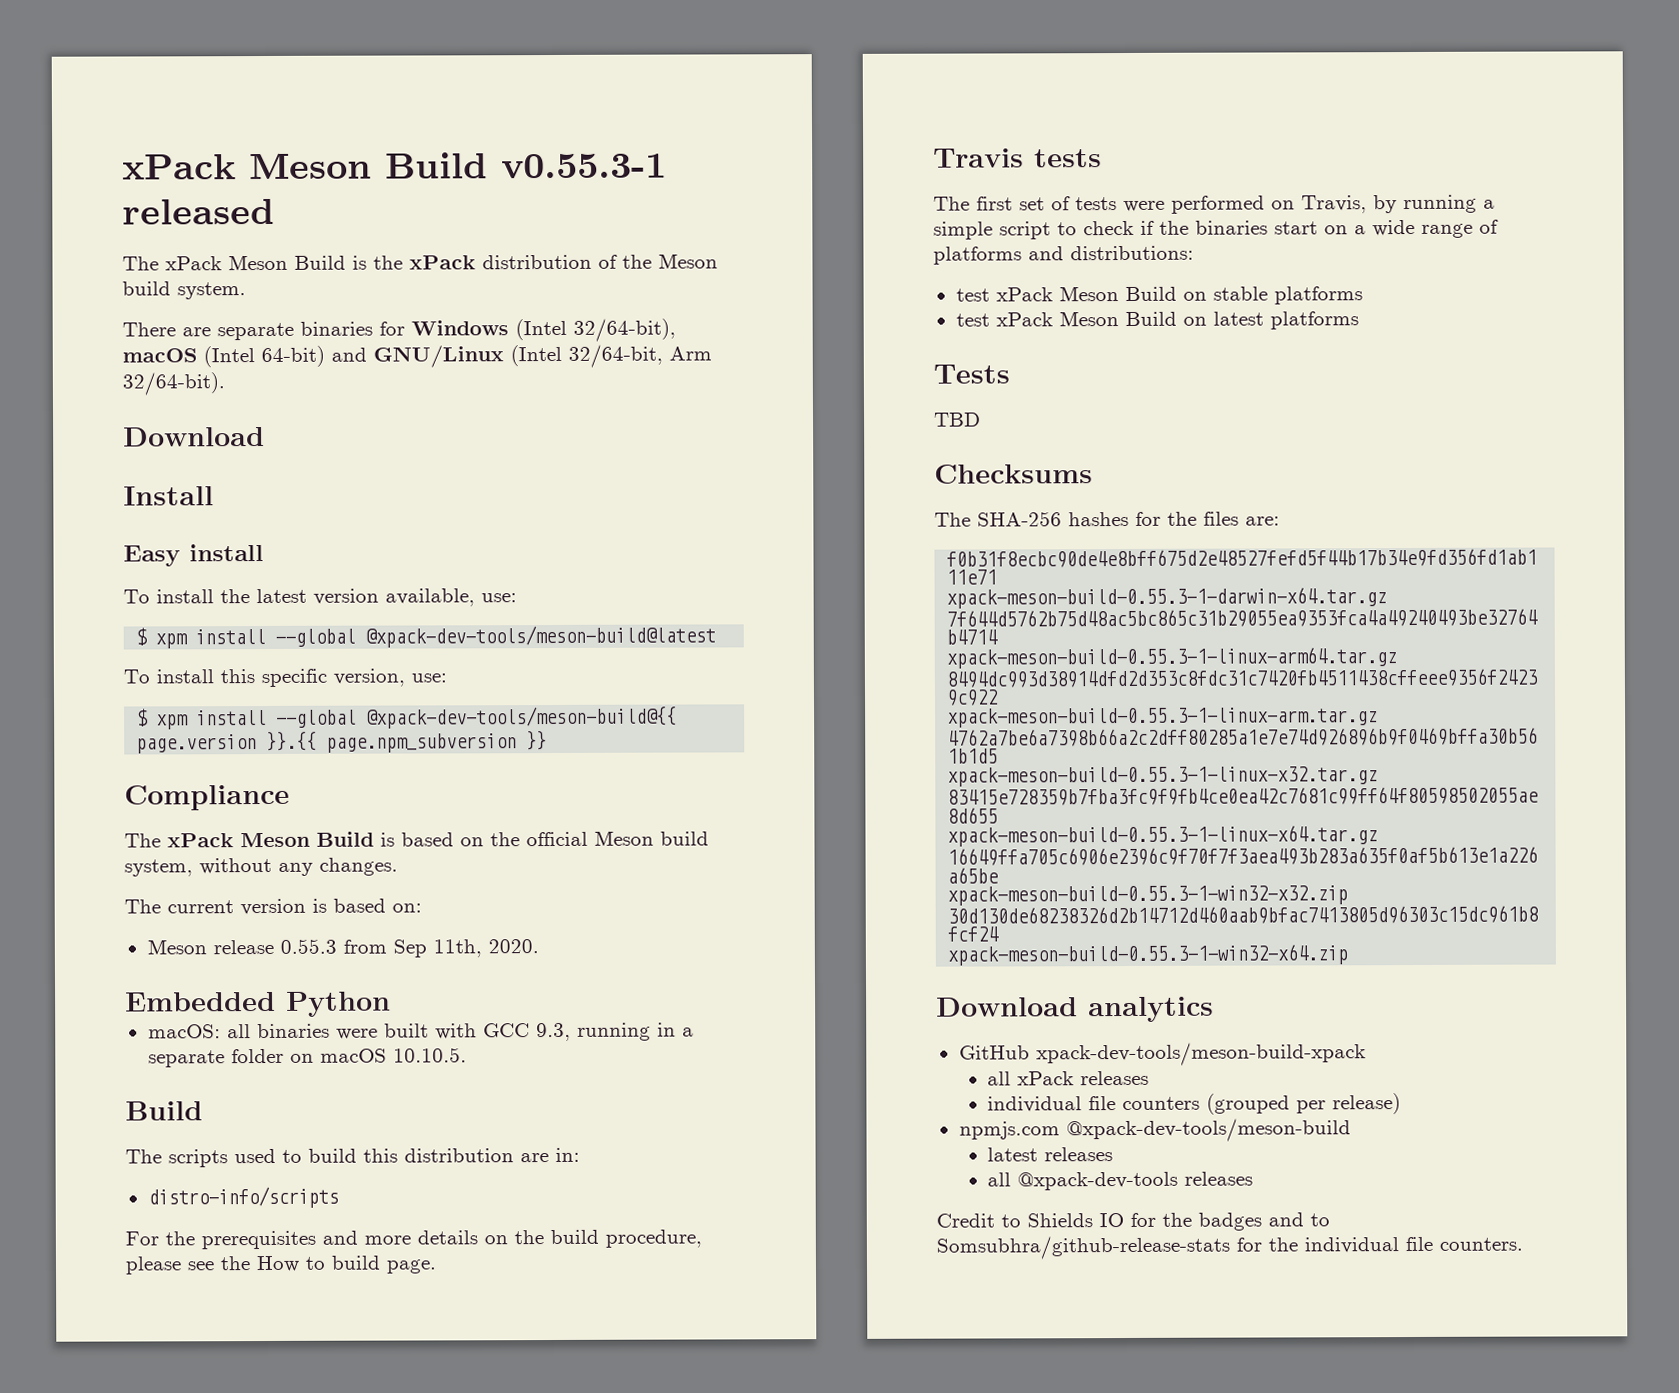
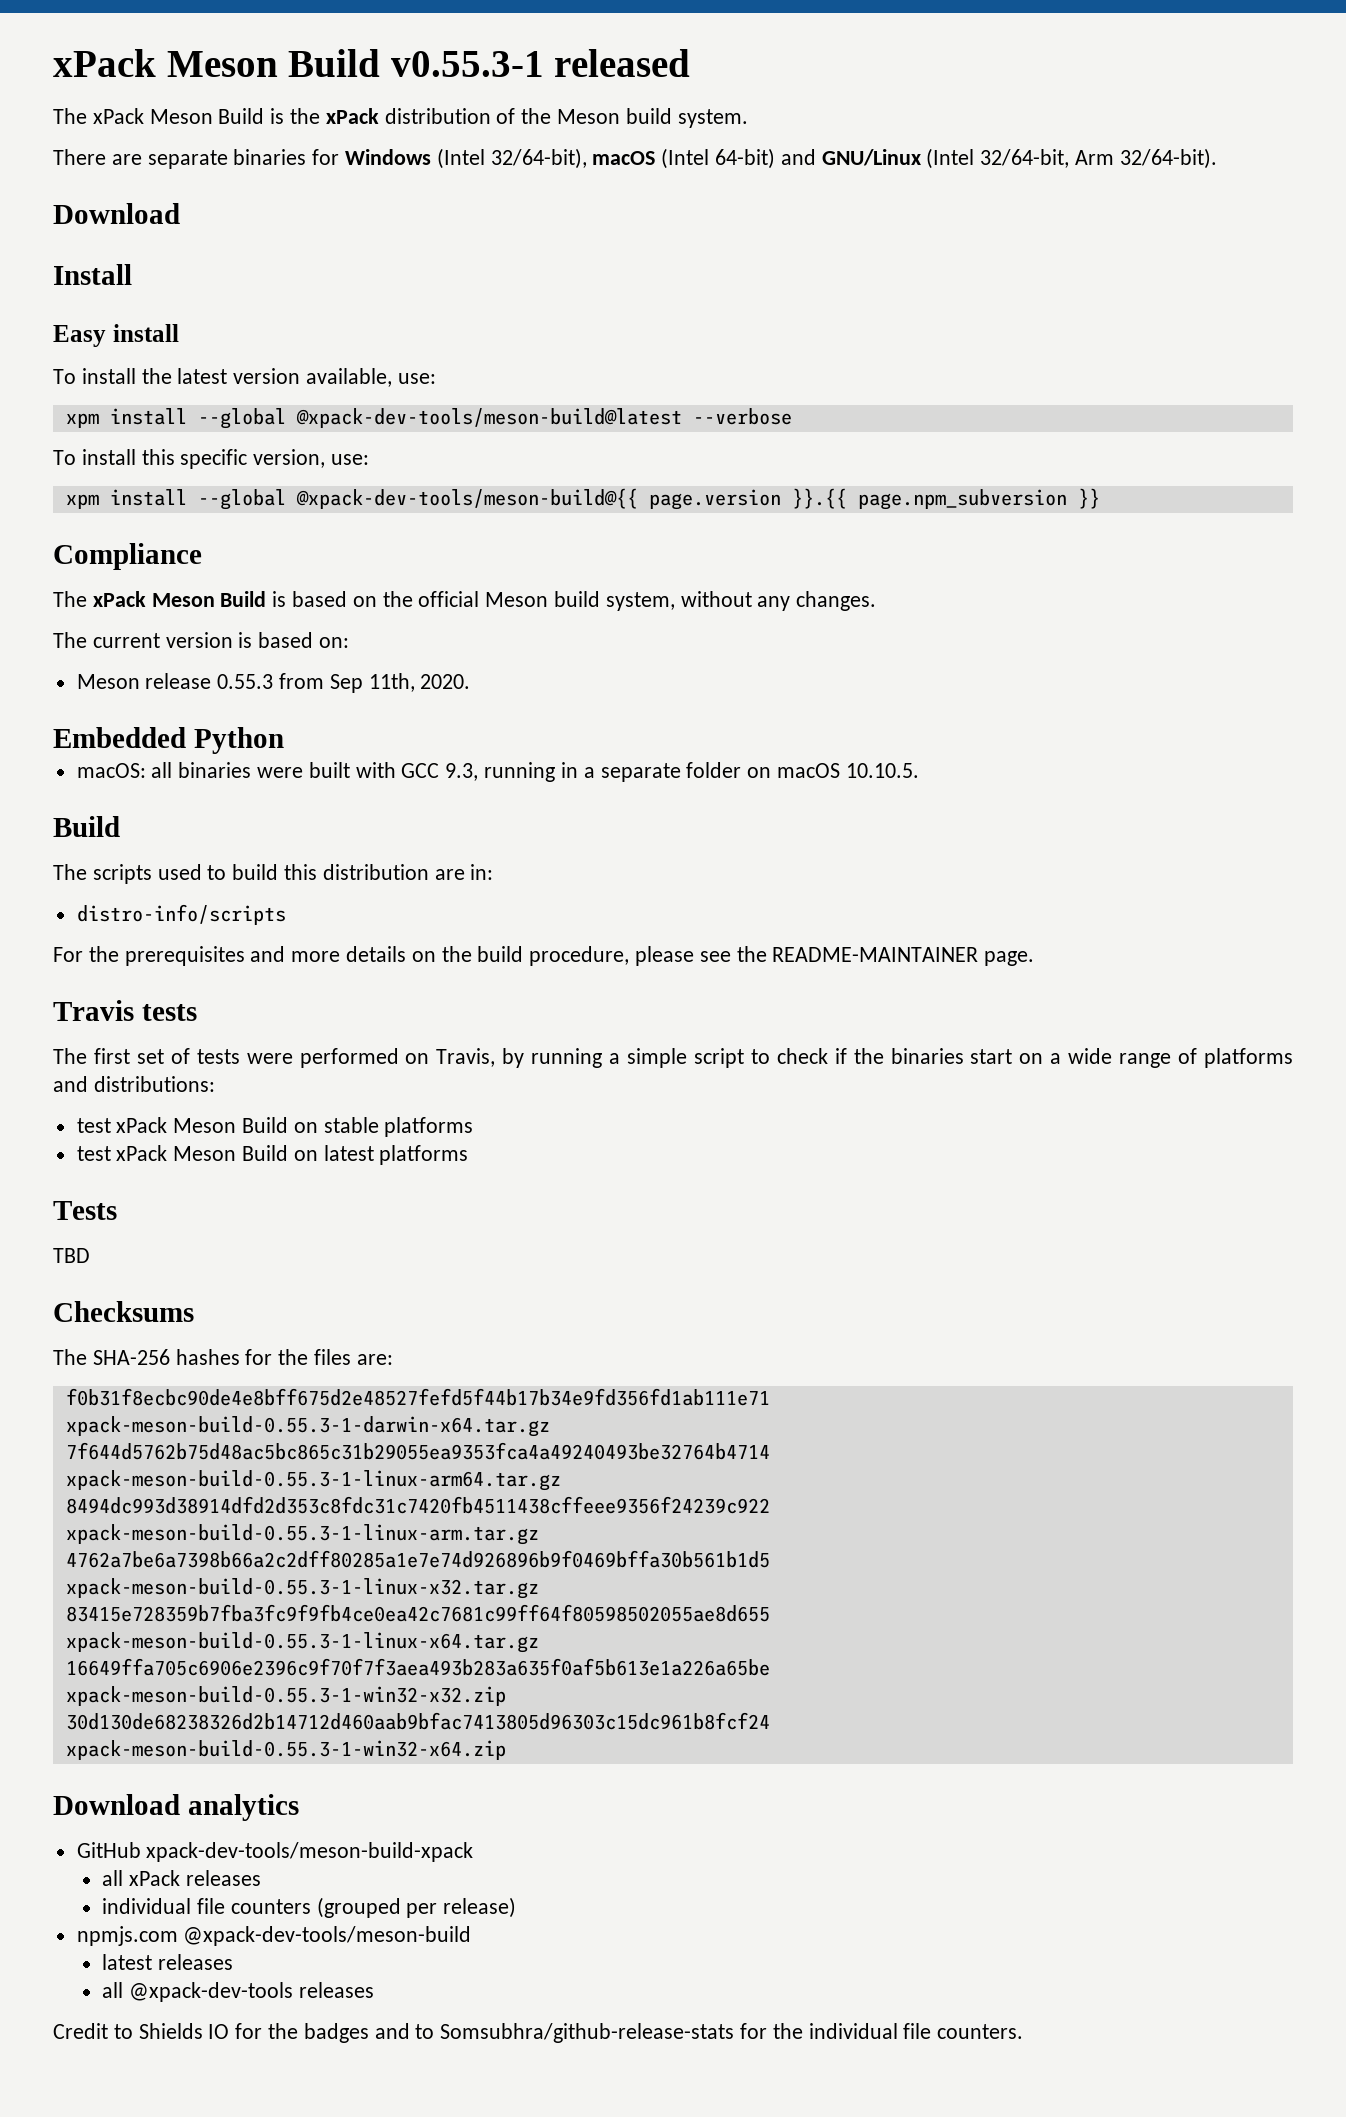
[135,627,149,646] $ -> (436, 378) none
(717, 636) none -> [692,408,792,425] --verbose
[136,708,150,727] $ -> (370, 459) none
[256,1255,380,1273] How to build -> [772,947,979,962] README-MAINTAINER

